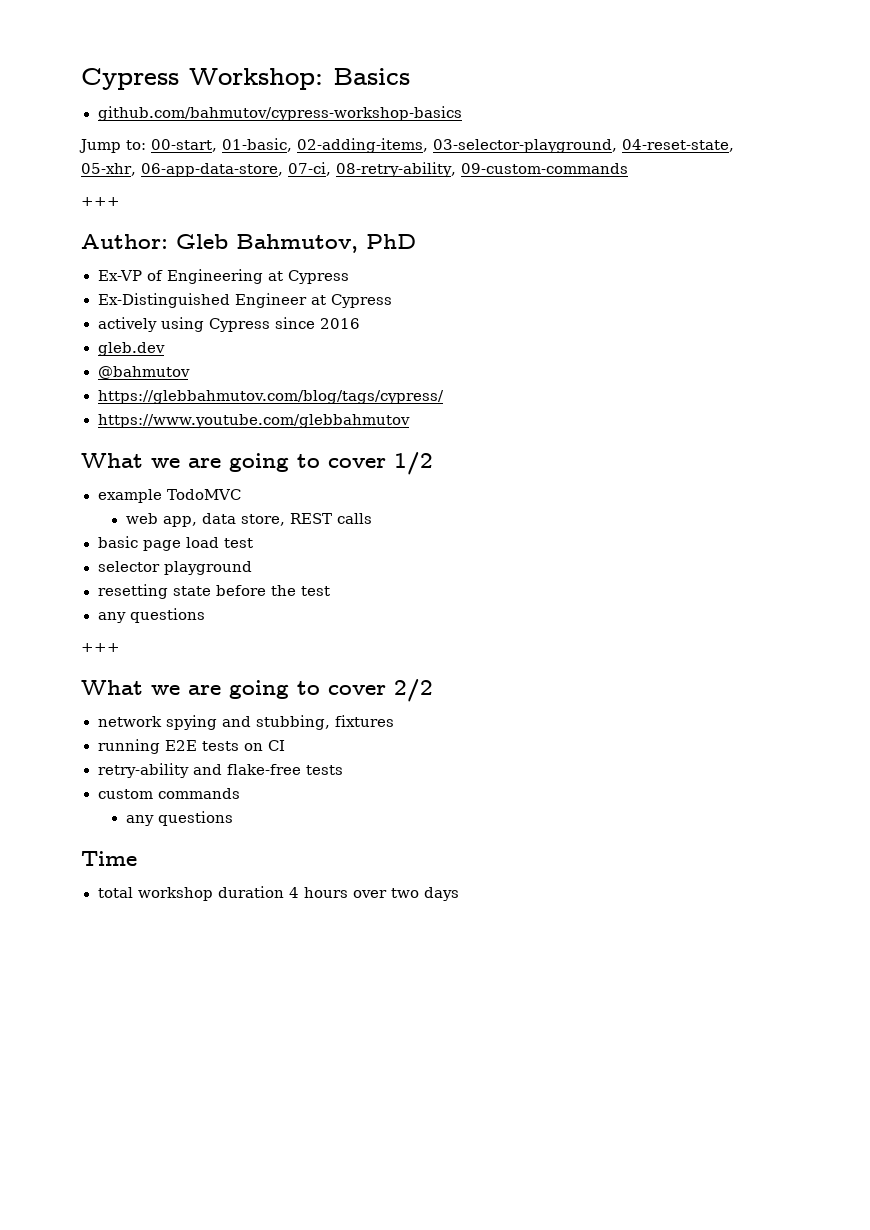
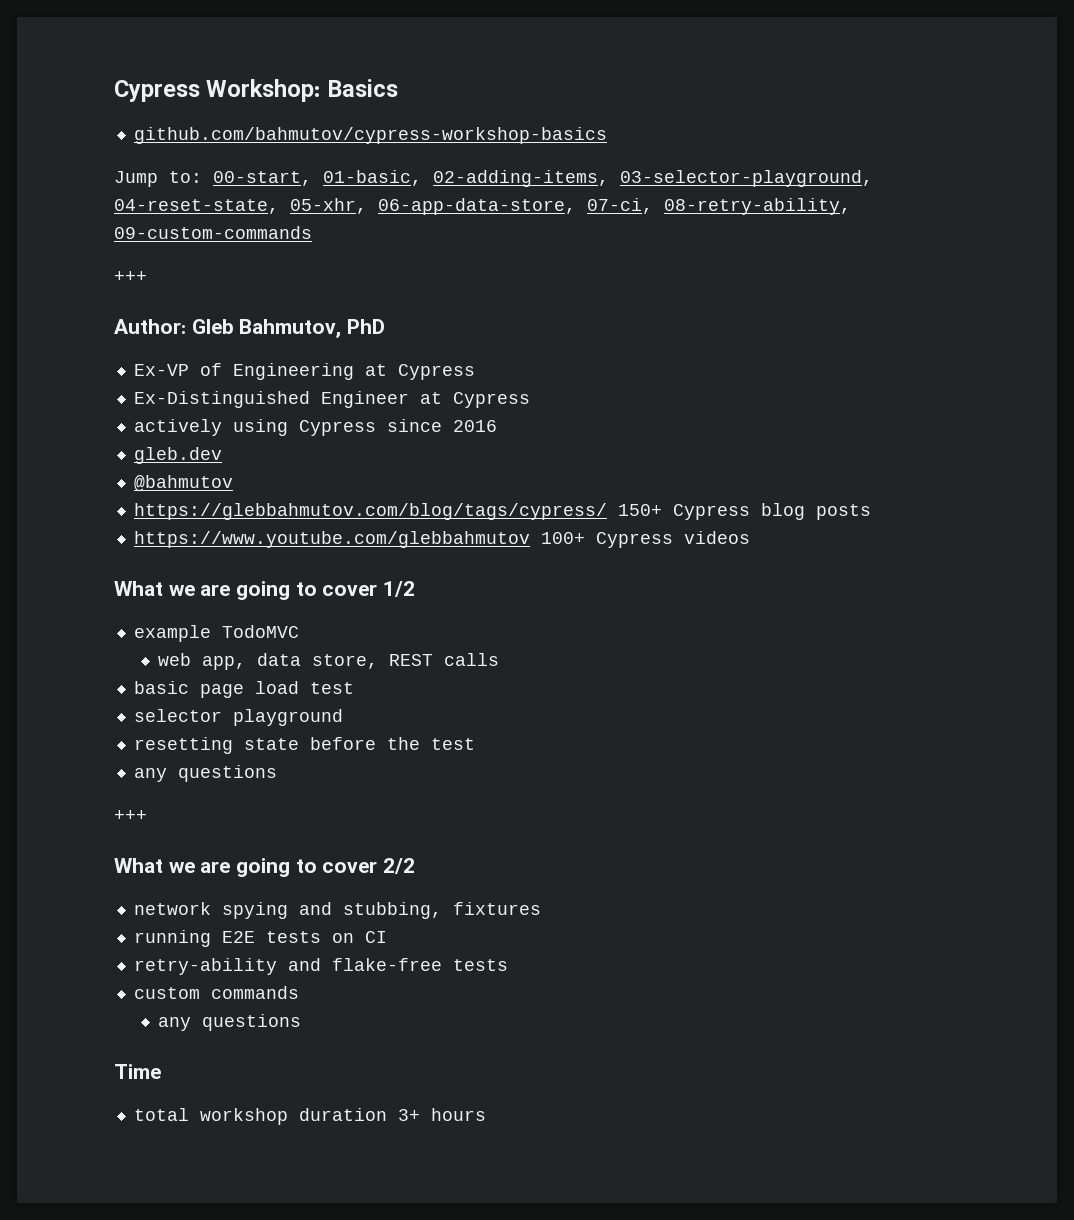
[97,414,411,428] // https://www.youtube.com/glebbahmutov -> [617,503,871,520] [133,531,750,548] 150+ Cypress blog posts // https://www.youtube.com/glebbahmutov 100+ Cypress videos
[288,887,459,901] 4 hours over two days -> [397,1108,486,1121] 3+ hours

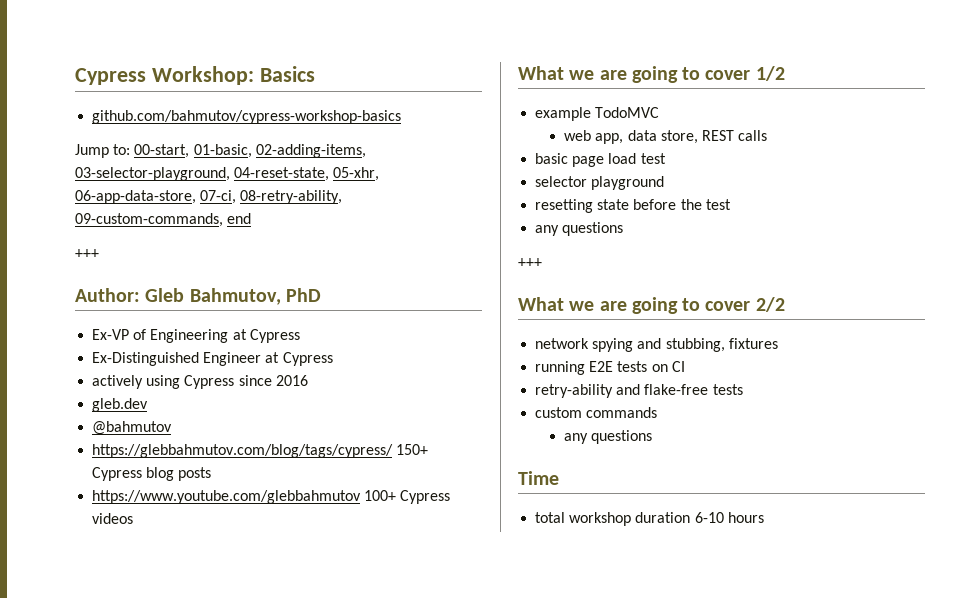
[114,226,312,239] 09-custom-commands -> [75,213,252,227] 09-custom-commands, end
[397,1109,420,1121] 3+ -> [694,512,724,523] 6-10

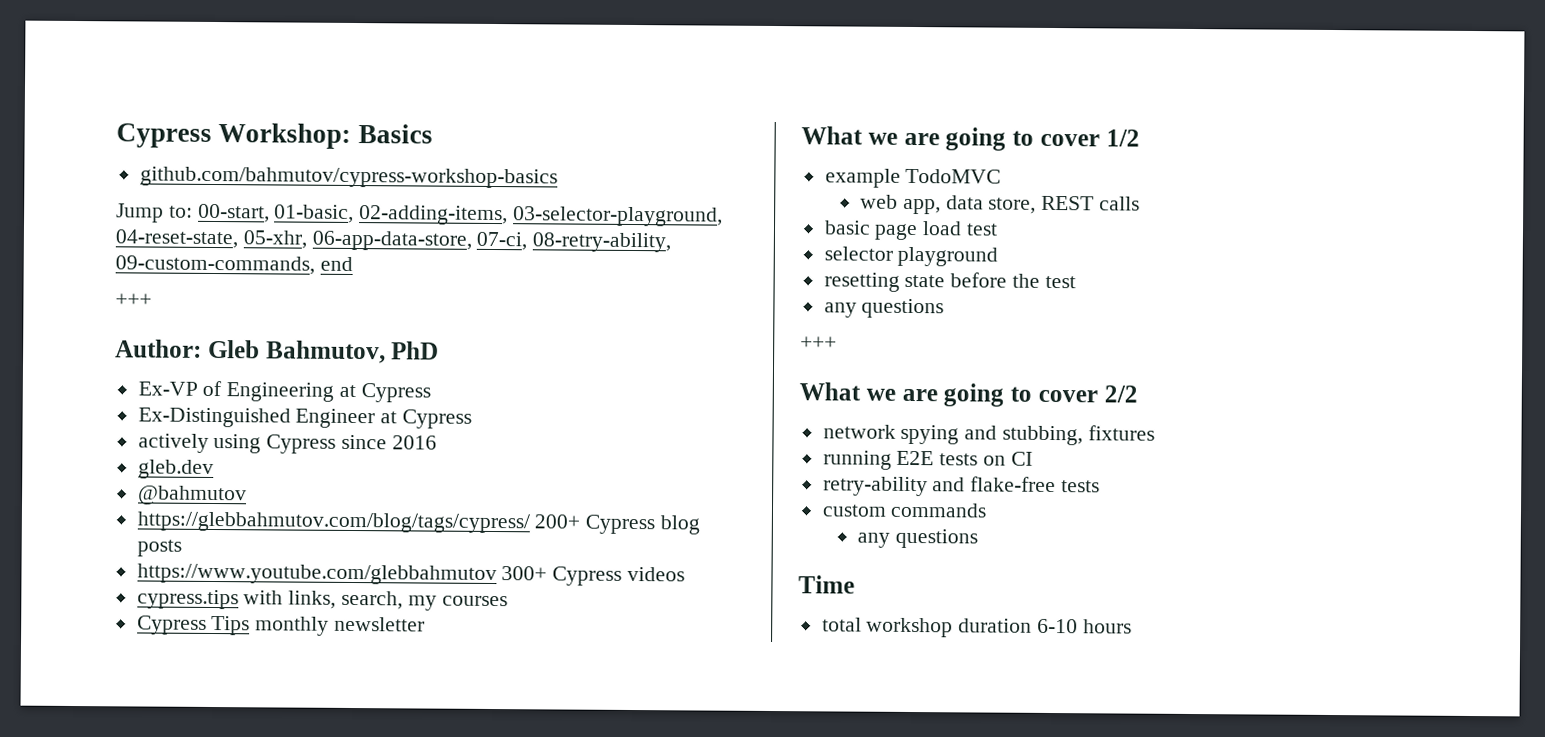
[396,444,429,455] 150+ -> [534,514,581,529] 200+
[364,490,397,501] 100+ -> [501,566,548,581] 300+
(134, 518) none -> [136,589,508,611] [136,615,426,636] // cypress.tips with links, search, my courses // Cypress Tips monthly newsletter

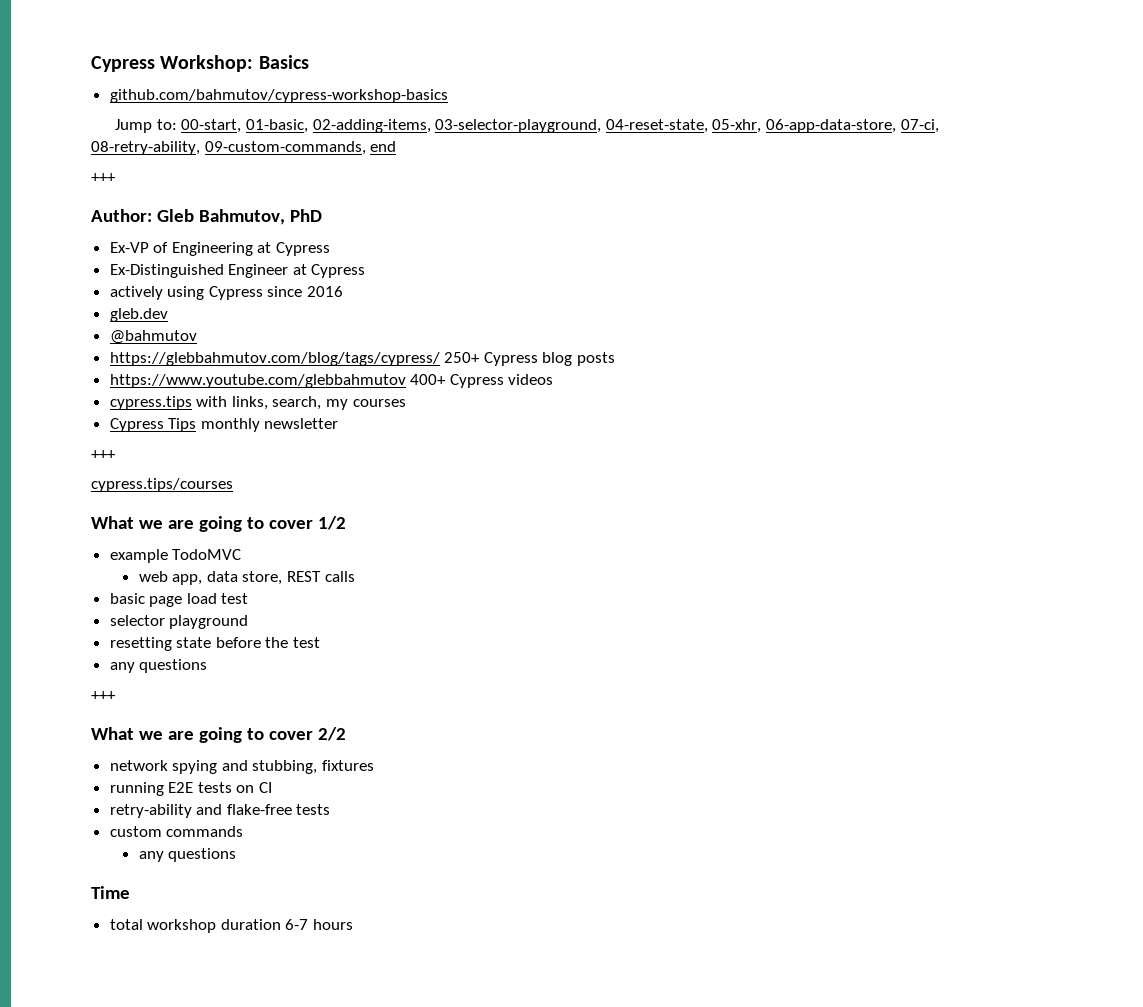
[534,514,581,529] 200+ -> [444,352,481,363] 250+
[501,566,548,581] 300+ -> [410,374,447,385] 400+
(426, 624) none -> [91,450,116,459] [91,478,233,492] // +++ // cypress.tips/courses
[1037,618,1079,634] 6-10 -> [285,919,309,930] 6-7

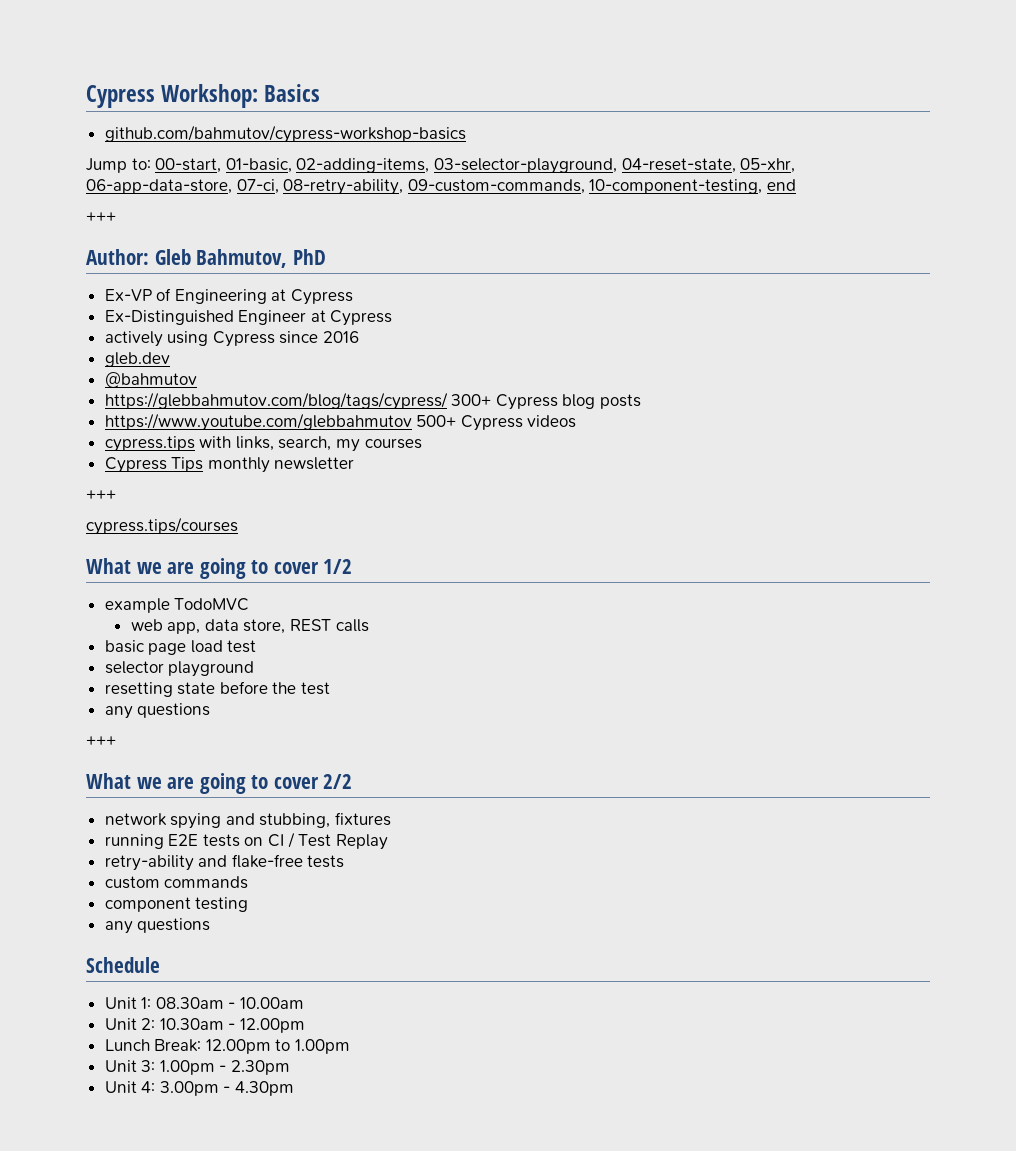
(366, 148) none -> [589,179,763,194] 10-component-testing,
[444,352,481,363] 250+ -> [451,394,492,406] 300+
[410,374,447,385] 400+ -> [416,415,457,427] 500+
(273, 787) none -> [287,832,388,850] / Test Replay
[138,848,237,862] [91,886,130,899] [109,919,354,933] // any questions // Time // total workshop duration 6-7 hours -> [104,897,249,912] [104,918,211,934] [86,957,160,973] [104,997,305,1009] [104,1018,306,1033] [104,1039,351,1054] [104,1060,291,1075] [104,1081,295,1096] // component testing // any questions // Schedule // Unit 1: 08.30am - 10.00am // Unit 2: 10.30am - 12.00pm // Lunch Break: 12.00pm to 1.00pm // Unit 3: 1.00pm - 2.30pm // Unit 4: 3.00pm - 4.30pm

